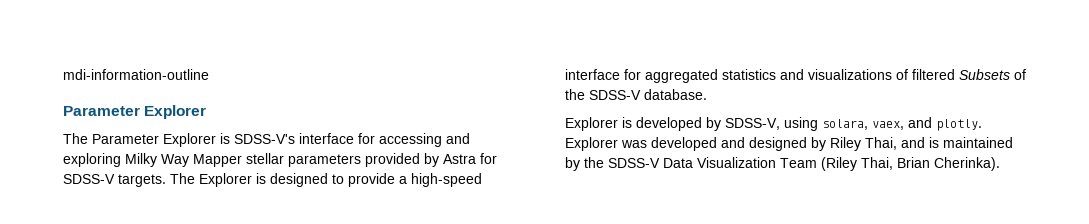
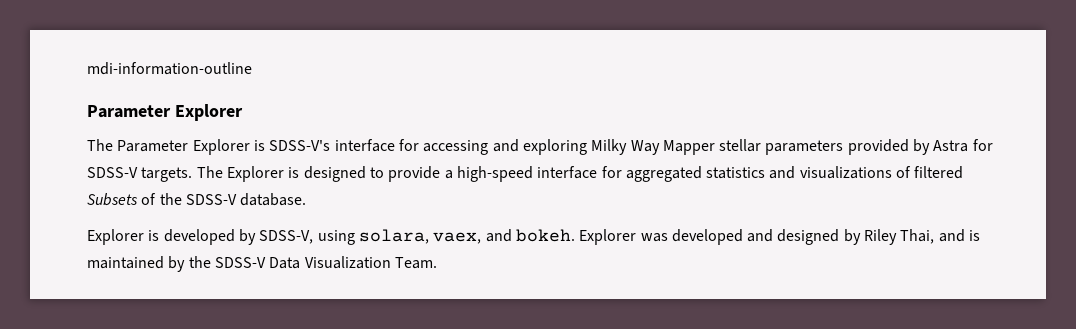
[936,119,982,131] plotly. -> [515,229,575,242] bokeh.
[780,157,1000,171] Team (Riley Thai, Brian Cherinka). -> [394,257,437,269] Team.

